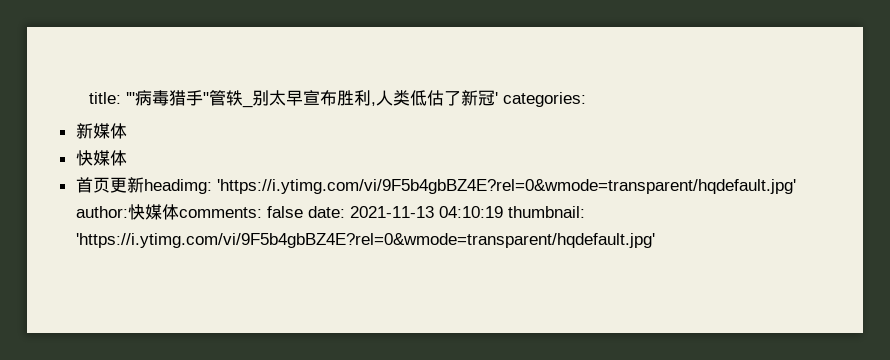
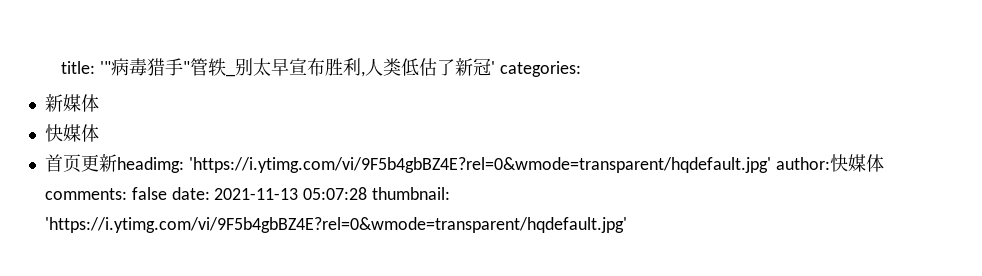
[438,206,503,218] 04:10:19 -> [303,187,368,200] 05:07:28

